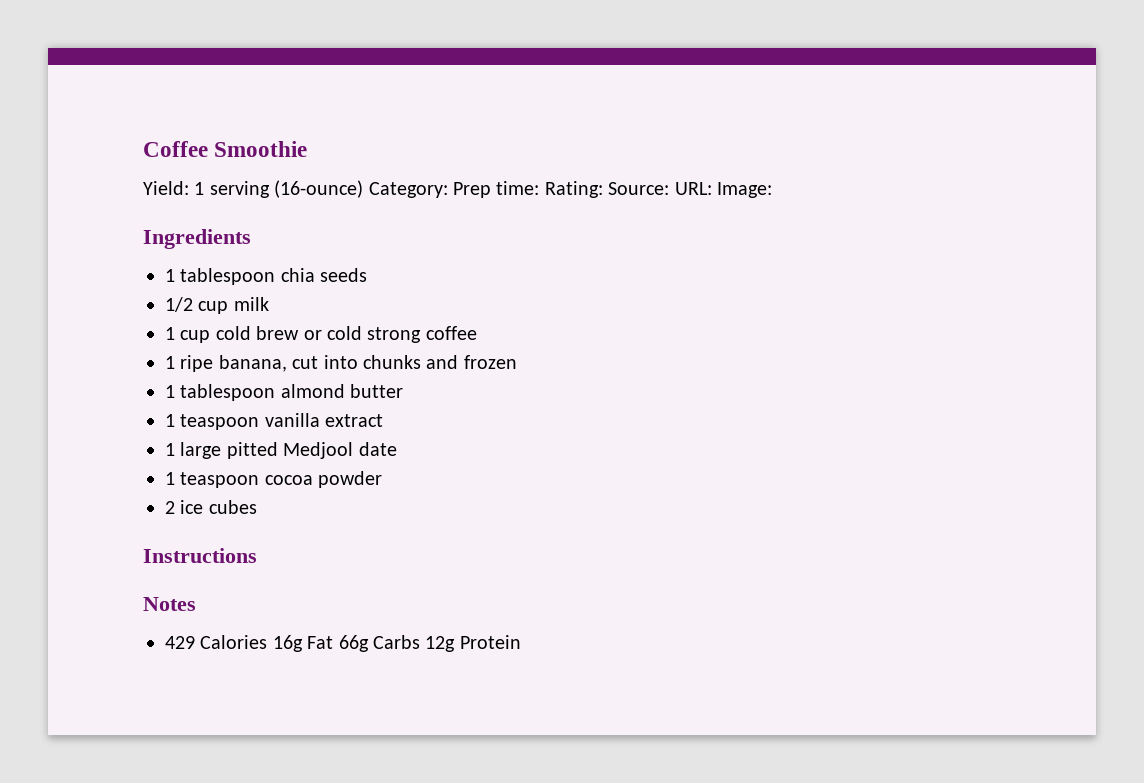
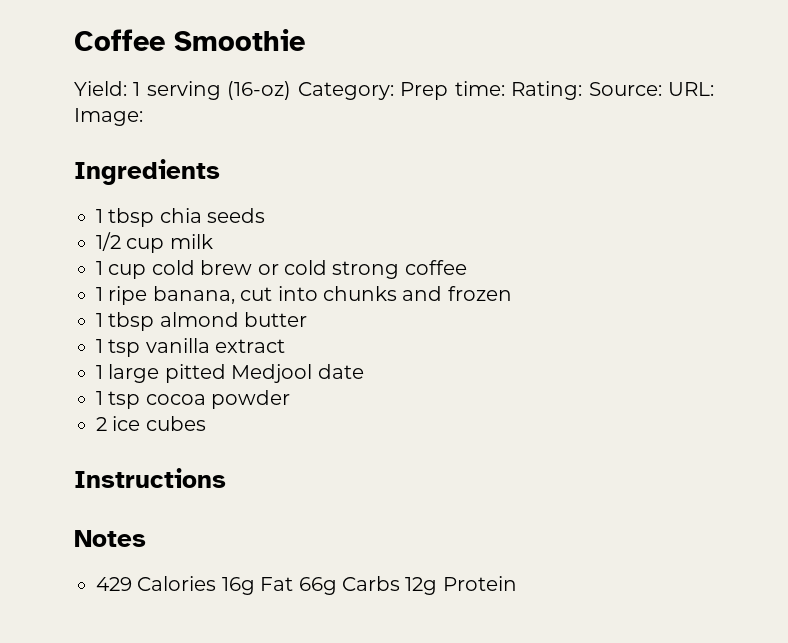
[274,180,364,198] (16-ounce) -> [227,81,292,100] (16-oz)
[180,268,276,285] tablespoon -> [108,208,155,227] tbsp
[180,384,276,401] tablespoon -> [108,312,155,331] tbsp
[180,414,260,430] teaspoon -> [108,339,141,357] tsp
[180,472,260,488] teaspoon -> [108,391,141,409] tsp

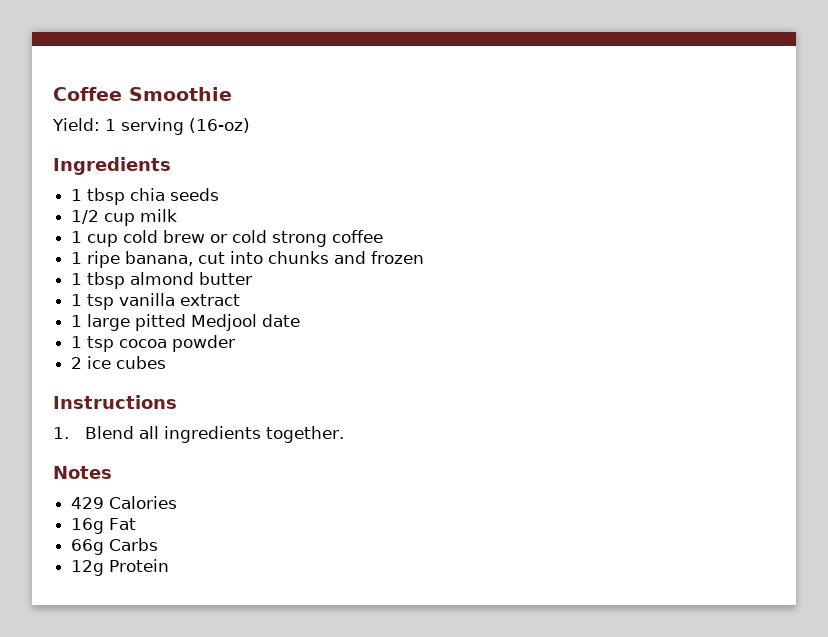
[297,81,714,100] [74,108,143,126] Category: Prep time: Rating: Source: URL: Image: -> (250, 125) none
(226, 478) none -> [53,426,345,443] // 1. Blend all ingredients together.
(217, 583) none -> (178, 502) //
(294, 584) none -> (137, 524) //
(400, 583) none -> (159, 544) //

